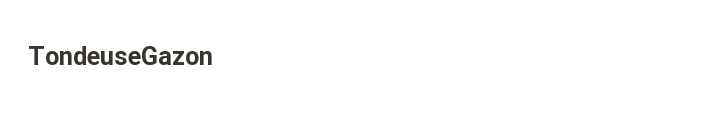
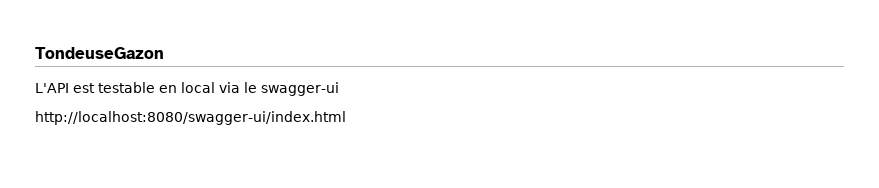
(213, 55) none -> [35,82,339,96] [35,111,346,125] // L'API est testable en local via le swagger-ui // http://localhost:8080/swagger-ui/index.html

